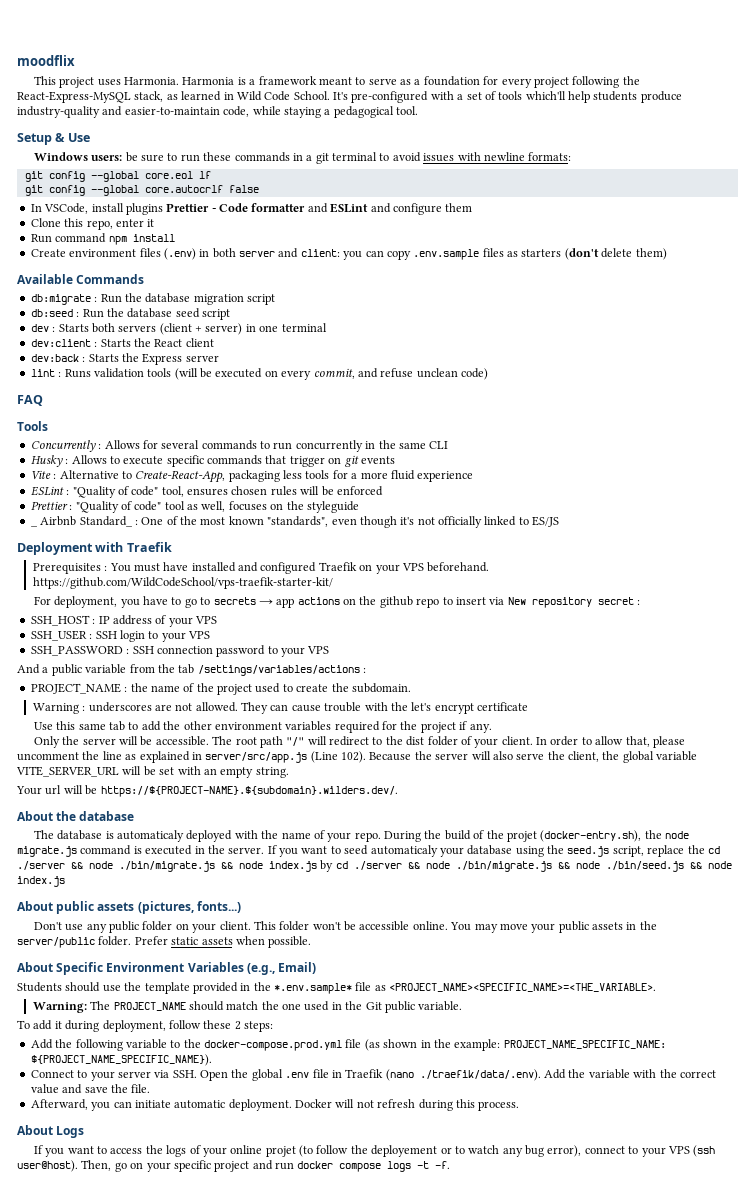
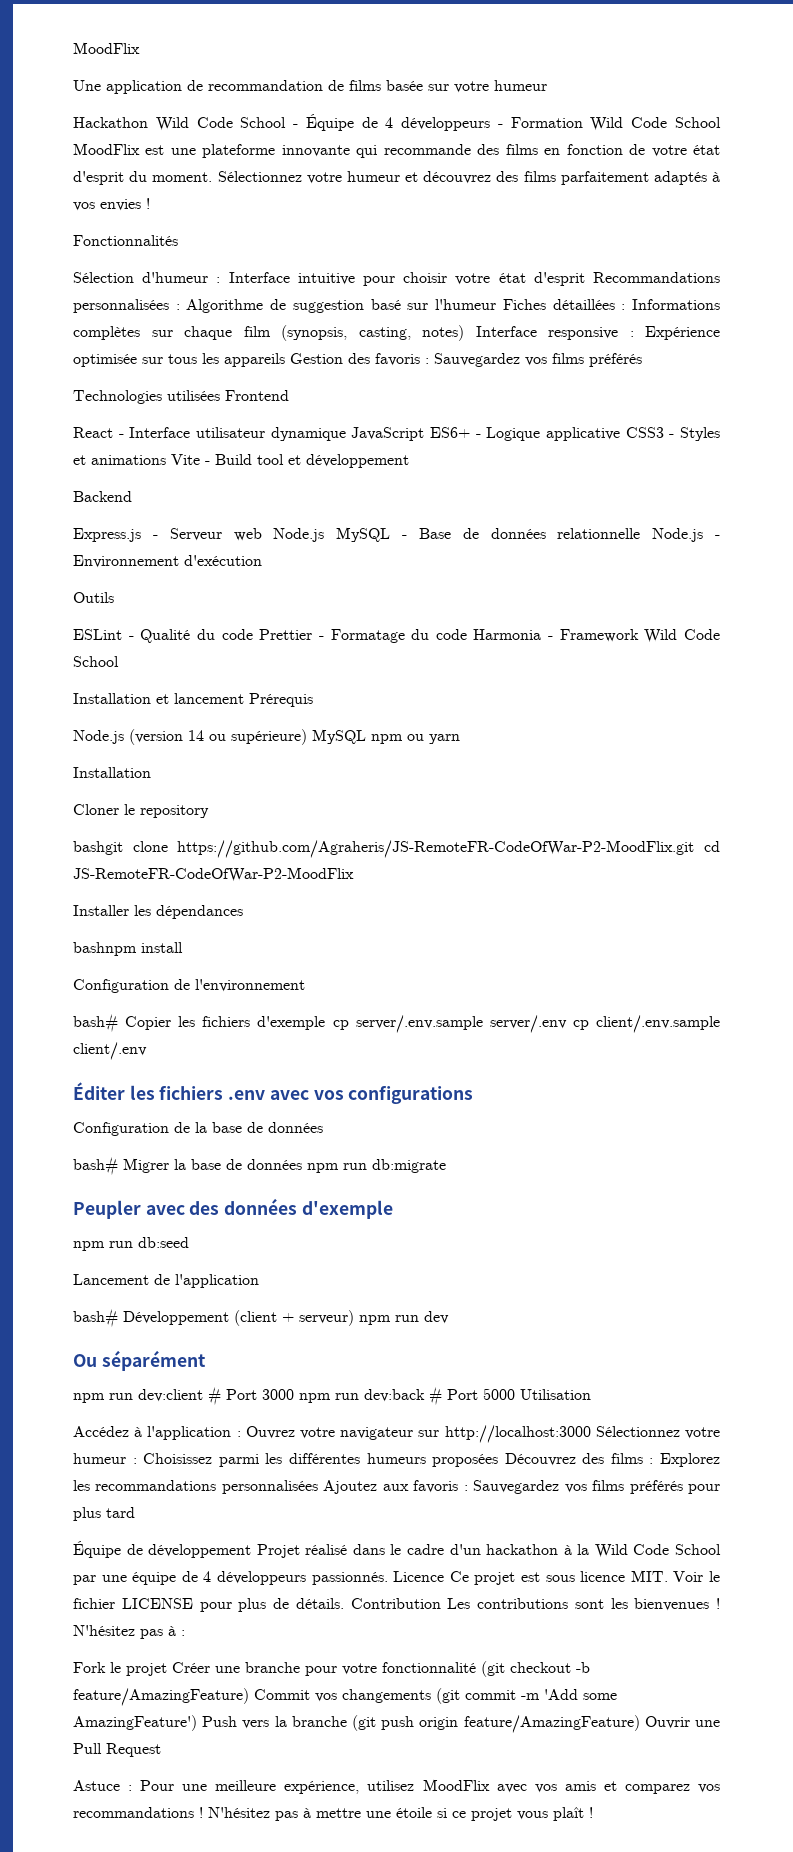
[17,55,75,66] [33,76,640,88] [17,91,682,103] [17,106,418,118] [17,133,90,145] [33,152,572,164] [24,171,211,182] [24,185,259,196] [30,203,473,215] [30,218,155,230] [30,233,175,245] [30,248,667,260] [17,274,145,284] [30,293,275,305] [30,308,230,320] [30,323,327,335] [30,338,214,347] [30,353,219,365] [30,368,488,380] [17,395,43,406] [17,421,48,431] [30,440,449,452] [30,455,395,467] [30,470,474,483] [30,486,383,498] [30,501,359,513] [30,516,560,528] [17,542,172,555] [32,562,490,574] [32,577,333,589] [33,596,641,608] [30,615,217,627] [30,630,210,642] [30,645,330,657] [17,664,366,676] [30,683,411,695] [32,702,529,714] [33,721,492,733] [33,736,685,748] [17,751,698,763] [16,766,289,778] [16,785,398,797] [17,811,135,821] [33,830,690,842] [17,845,720,857] [17,860,732,872] [17,876,65,887] [17,901,241,914] [33,921,657,933] [17,936,312,948] [17,962,317,975] [17,982,657,994] [32,1001,463,1013] [17,1020,273,1032] [30,1039,666,1051] [30,1054,212,1066] [30,1069,716,1081] [30,1084,151,1094] [30,1099,520,1111] [17,1125,85,1138] [33,1145,716,1157] [17,1160,451,1172] moodflix // This project uses Harmonia. Harmonia is a framework meant to serve as a foundation for every project following the React-Express-MySQL stack, as learned in Wild Code School. It's pre-configured with a set of tools which'll help students produce industry-quality and easier-to-maintain code, while staying a pedagogical tool. // Setup & Use // Windows users: be sure to run these commands in a git terminal to avoid issues with newline formats: // git config --global core.eol lf // git config --global core.autocrlf false // In VSCode, install plugins Prettier - Code formatter and ESLint and configure them // Clone this repo, enter it // Run command npm install // Create environment files (.env) in both server and client: you can copy .env.sample files as starters (don't delete them) // Available Commands // db:migrate : Run the database migration script // db:seed : Run the database seed script // dev : Starts both servers (client + server) in one terminal // dev:client : Starts the React client // dev:back : Starts the Express server // lint : Runs validation tools (will be executed on every commit, and refuse unclean code) // FAQ // Tools // Concurrently : Allows for several commands to run concurrently in the same CLI // Husky : Allows to execute specific commands that trigger on git events // Vite : Alternative to Create-React-App, packaging less tools for a more fluid experience // ESLint : "Quality of code" tool, ensures chosen rules will be enforced // Prettier : "Quality of code" tool as well, focuses on the styleguide // _ Airbnb Standard_ : One of the most known "standards", even though it's not officially linked to ES/JS // Deployment with Traefik // Prerequisites : You must have installed and configured Traefik on your VPS beforehand. https://github.com/WildCodeSchool/vps-traefik-starter-kit/ // For deployment, you have to go to secrets → app actions on the github repo to insert via New repository secret : // SSH_HOST : IP address of your VPS // SSH_USER : SSH login to your VPS // SSH_PASSWORD : SSH connection password to your VPS // And a public variable from the tab /settings/variables/actions : // PROJECT_NAME : the name of the project used to create the subdomain. // Warning : underscores are not allowed. They can cause trouble with the let's encrypt certificate // Use this same tab to add the other environment variables required for the project if any. // Only the server will be accessible. The root path "/" will redirect to the dist folder of your client. In order to allow that, please uncomment the line as explained in server/src/app.js (Line 102). Because the server will also serve the client, the global variable VITE_SERVER_URL will be set with an empty string. // Your url will be https://${PROJECT-NAME}.${subdomain}.wilders.dev/. // About the database // The database is automaticaly deployed with the name of your repo. During the build of the projet (docker-entry.sh), the node migrate.js command is executed in the server. If you want to seed automaticaly your database using the seed.js script, replace the cd ./server && node ./bin/migrate.js && node index.js by cd ./server && node ./bin/migrate.js && node ./bin/seed.js && node index.js // About public assets (pictures, fonts...) // Don't use any public folder on your client. This folder won't be accessible online. You may move your public assets in the server/public folder. Prefer static assets when possible. // About Specific Environment Variables (e.g., Email) // Students should use the template provided in the *.env.sample* file as <PROJECT_NAME><SPECIFIC_NAME>=<THE_VARIABLE>. // Warning: The PROJECT_NAME should match the one used in the Git public variable. // To add it during deployment, follow these 2 steps: // Add the following variable to the docker-compose.prod.yml file (as shown in the example: PROJECT_NAME_SPECIFIC_NAME: ${PROJECT_NAME_SPECIFIC_NAME}). // Connect to your server via SSH. Open the global .env file in Traefik (nano ./traefik/data/.env). Add the variable with the correct value and save the file. // Afterward, you can initiate automatic deployment. Docker will not refresh during this process. // About Logs // If you want to access the logs of your online projet (to follow the deployement or to watch any bug error), connect to your VPS (ssh user@host). Then, go on your specific project and run docker compose logs -t -f. -> [73,42,140,54] [73,80,547,94] [73,114,721,131] [73,143,720,158] [73,171,720,185] [73,198,150,211] [73,235,178,246] [73,272,720,286] [73,299,721,313] [73,325,720,341] [73,353,642,367] [73,390,289,404] [73,427,720,441] [73,454,409,468] [73,491,132,502] [73,527,720,542] [73,555,262,568] [73,592,114,603] [73,629,720,643] [73,656,119,667] [73,693,313,707] [73,729,460,745] [73,767,151,778] [73,804,209,818] [73,840,720,858] [73,867,354,882] [73,905,243,919] [73,942,183,956] [73,979,305,993] [73,1013,720,1033] [73,1042,147,1060] [73,1082,474,1104] [73,1122,323,1136] [73,1156,446,1176] [73,1198,393,1219] [73,1237,189,1251] [73,1274,259,1288] [73,1308,449,1328] [73,1350,206,1371] [73,1386,591,1406] [73,1425,720,1443] [73,1453,721,1467] [73,1480,720,1494] [73,1507,135,1521] [73,1541,721,1558] [73,1570,721,1585] [73,1598,720,1612] [73,1625,185,1639] [73,1661,590,1677] [73,1688,617,1706] [73,1715,720,1733] [73,1743,161,1757] [73,1779,721,1794] [73,1807,593,1821] MoodFlix // Une application de recommandation de films basée sur votre humeur // Hackathon Wild Code School - Équipe de 4 développeurs - Formation Wild Code School MoodFlix est une plateforme innovante qui recommande des films en fonction de votre état d'esprit du moment. Sélectionnez votre humeur et découvrez des films parfaitement adaptés à vos envies ! // Fonctionnalités // Sélection d'humeur : Interface intuitive pour choisir votre état d'esprit Recommandations personnalisées : Algorithme de suggestion basé sur l'humeur Fiches détaillées : Informations complètes sur chaque film (synopsis, casting, notes) Interface responsive : Expérience optimisée sur tous les appareils Gestion des favoris : Sauvegardez vos films préférés // Technologies utilisées Frontend // React - Interface utilisateur dynamique JavaScript ES6+ - Logique applicative CSS3 - Styles et animations Vite - Build tool et développement // Backend // Express.js - Serveur web Node.js MySQL - Base de données relationnelle Node.js - Environnement d'exécution // Outils // ESLint - Qualité du code Prettier - Formatage du code Harmonia - Framework Wild Code School // Installation et lancement Prérequis // Node.js (version 14 ou supérieure) MySQL npm ou yarn // Installation // Cloner le repository // bashgit clone https://github.com/Agraheris/JS-RemoteFR-CodeOfWar-P2-MoodFlix.git cd JS-RemoteFR-CodeOfWar-P2-MoodFlix // Installer les dépendances // bashnpm install // Configuration de l'environnement // bash# Copier les fichiers d'exemple cp server/.env.sample server/.env cp client/.env.sample client/.env // Éditer les fichiers .env avec vos configurations // Configuration de la base de données // bash# Migrer la base de données npm run db:migrate // Peupler avec des données d'exemple // npm run db:seed // Lancement de l'application // bash# Développement (client + serveur) npm run dev // Ou séparément // npm run dev:client # Port 3000 npm run dev:back # Port 5000 Utilisation // Accédez à l'application : Ouvrez votre navigateur sur http://localhost:3000 Sélectionnez votre humeur : Choisissez parmi les différentes humeurs proposées Découvrez des films : Explorez les recommandations personnalisées Ajoutez aux favoris : Sauvegardez vos films préférés pour plus tard // Équipe de développement Projet réalisé dans le cadre d'un hackathon à la Wild Code School par une équipe de 4 développeurs passionnés. Licence Ce projet est sous licence MIT. Voir le fichier LICENSE pour plus de détails. Contribution Les contributions sont les bienvenues ! N'hésitez pas à : // Fork le projet Créer une branche pour votre fonctionnalité (git checkout -b feature/AmazingFeature) Commit vos changements (git commit -m 'Add some AmazingFeature') Push vers la branche (git push origin feature/AmazingFeature) Ouvrir une Pull Request // Astuce : Pour une meilleure expérience, utilisez MoodFlix avec vos amis et comparez vos recommandations ! N'hésitez pas à mettre une étoile si ce projet vous plaît !

